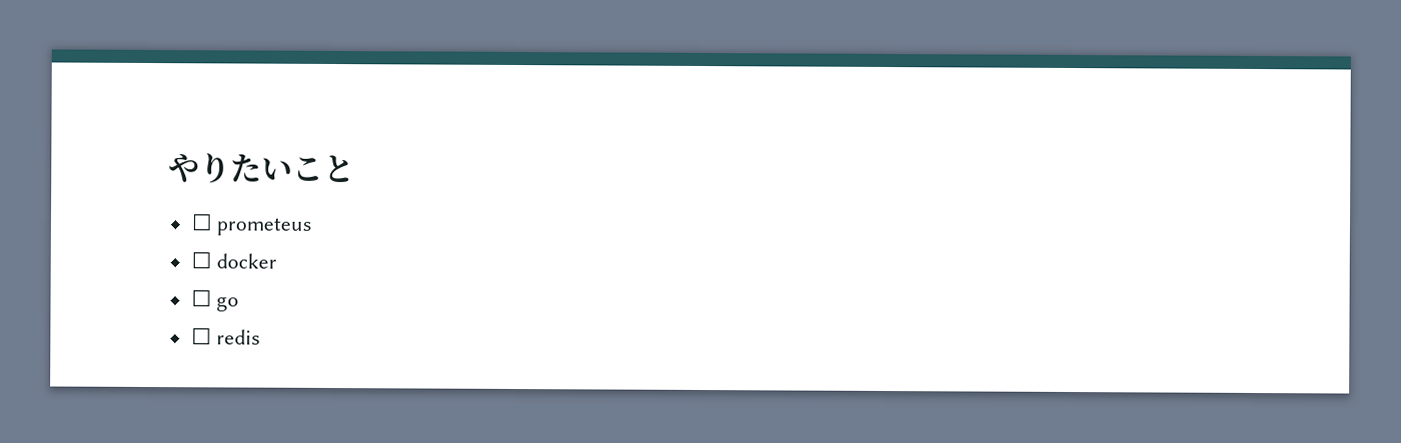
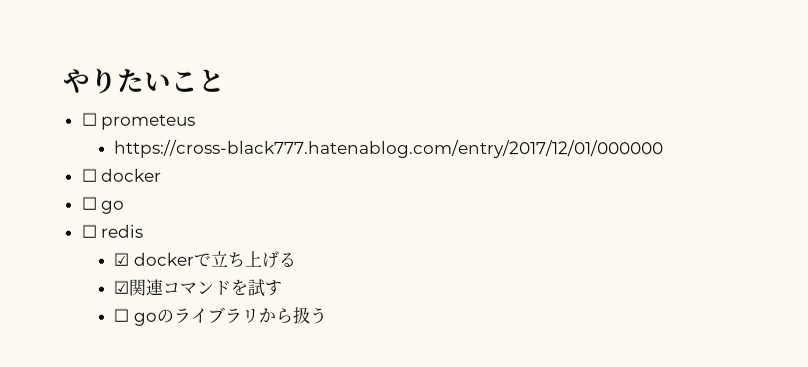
(314, 226) none -> [114,139,665,159] // https://cross-black777.hatenablog.com/entry/2017/12/01/000000
(262, 337) none -> [113,250,296,268] [113,278,283,297] [113,306,327,326] // ☑ dockerで立ち上げる // ☑関連コマンドを試す // ☐ goのライブラリから扱う

